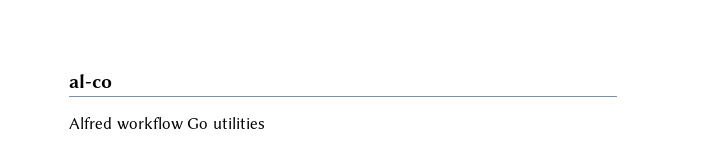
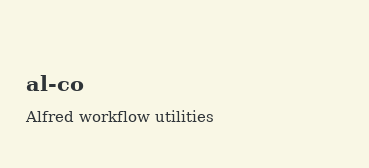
[187,118,209,129] Go -> (150, 116) none

